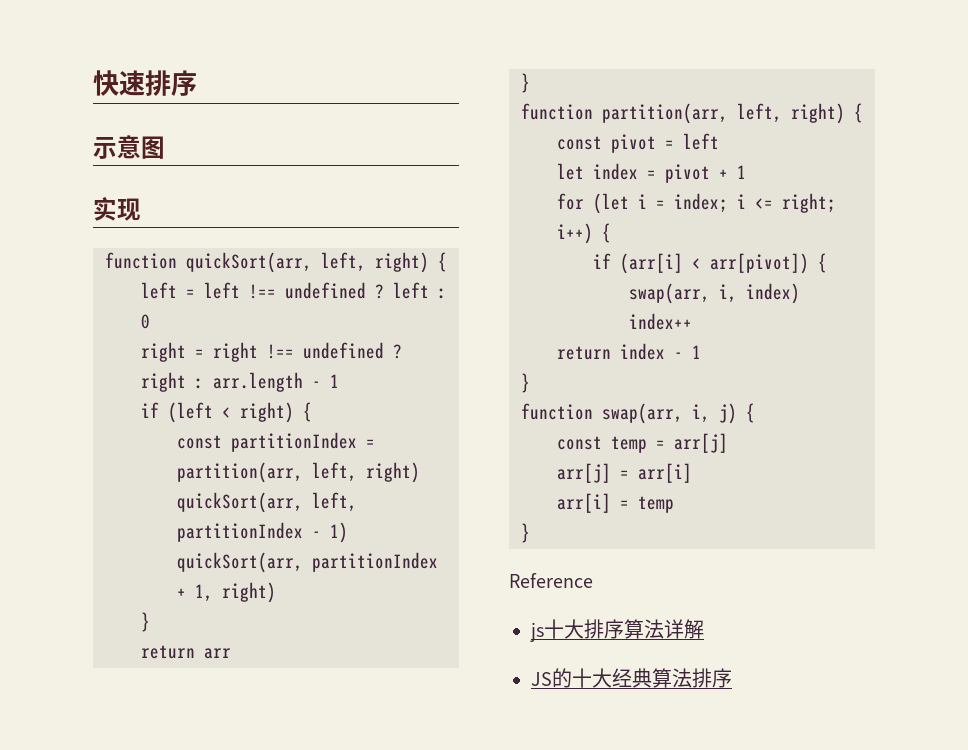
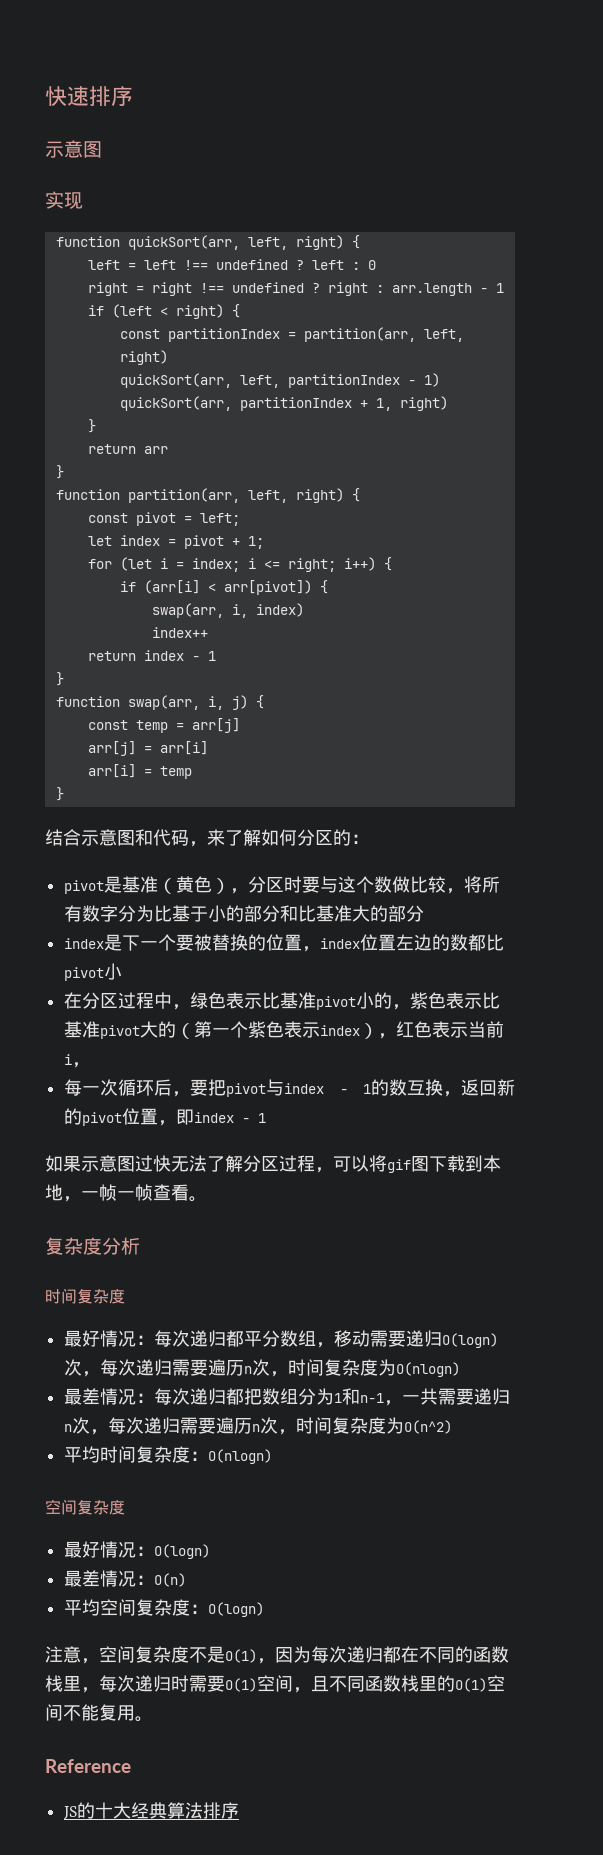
[683,133,719,150] left -> [199,513,240,526] left;
[737,165,746,179] 1 -> [247,536,264,549] 1;
[509,573,593,588] [530,619,704,642] Reference // js十大排序算法详解 -> [45,829,369,847] [64,876,501,894] [64,905,425,922] [64,934,505,952] [64,963,123,981] [64,992,501,1010] [64,1021,505,1039] [64,1054,91,1068] [64,1079,515,1097] [64,1108,267,1126] [45,1155,501,1173] [45,1184,207,1202] [45,1237,140,1255] [45,1288,125,1304] [64,1330,499,1348] [64,1359,461,1377] [64,1388,511,1406] [64,1417,453,1435] [64,1446,273,1464] [45,1499,125,1515] [64,1541,211,1559] [64,1570,187,1587] [64,1599,265,1617] [45,1646,509,1664] [45,1675,505,1693] [45,1704,153,1722] [45,1759,131,1773] 结合示意图和代码，来了解如何分区的： // pivot是基准（黄色），分区时要与这个数做比较，将所有数字分为比基于小的部分和比基准大的部分 // index是下一个要被替换的位置，index位置左边的数都比pivot小 // 在分区过程中，绿色表示比基准pivot小的，紫色表示比基准pivot大的（第一个紫色表示index），红色表示当前i， // 每一次循环后，要把pivot与index - 1的数互换，返回新的pivot位置，即index - 1 // 如果示意图过快无法了解分区过程，可以将gif图下载到本地，一帧一帧查看。 // 复杂度分析 // 时间复杂度 // 最好情况：每次递归都平分数组，移动需要递归O(logn)次，每次递归需要遍历n次，时间复杂度为O(nlogn) // 最差情况：每次递归都把数组分为1和n-1，一共需要递归n次，每次递归需要遍历n次，时间复杂度为O(n^2) // 平均时间复杂度：O(nlogn) // 空间复杂度 // 最好情况：O(logn) // 最差情况：O(n) // 平均空间复杂度：O(logn) // 注意，空间复杂度不是O(1)，因为每次递归都在不同的函数栈里，每次递归时需要O(1)空间，且不同函数栈里的O(1)空间不能复用。 // Reference

